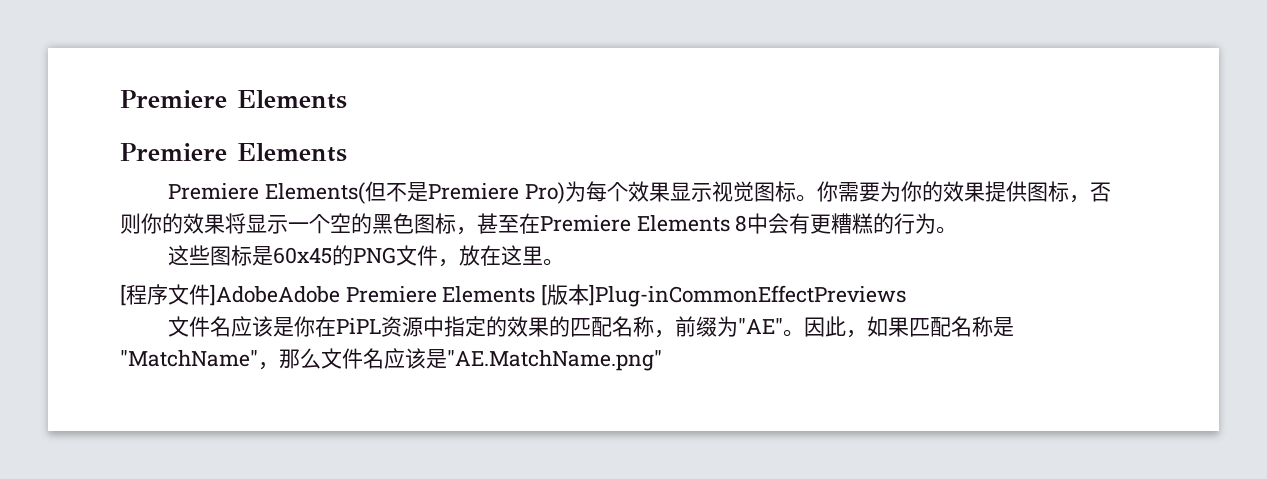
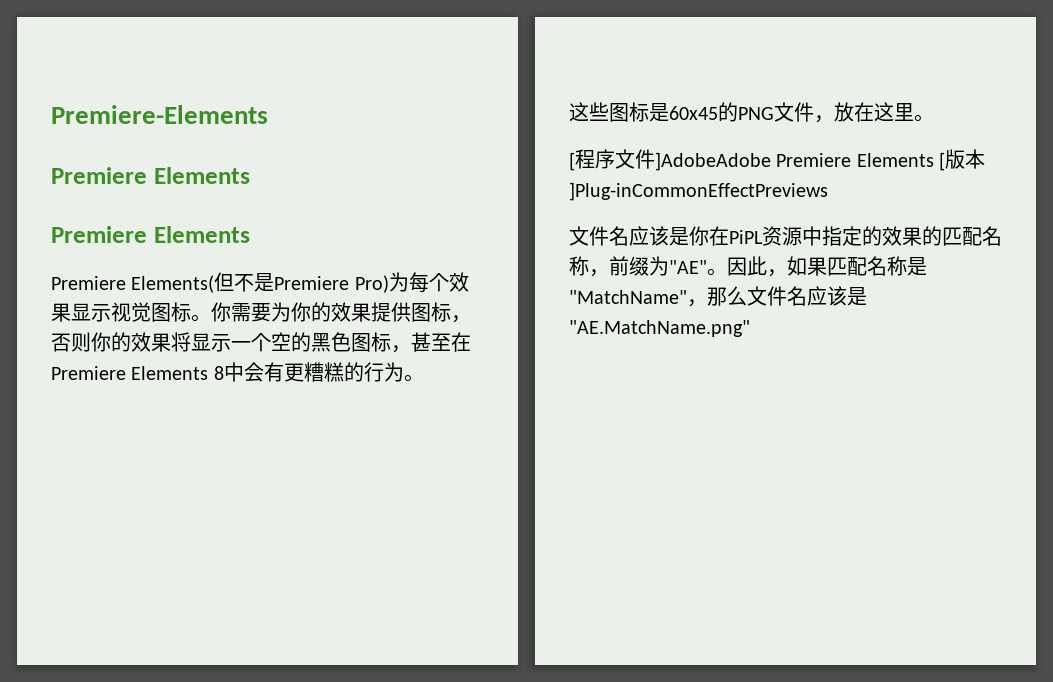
(120, 99) none -> [51,105,268,124] Premiere-Elements //

